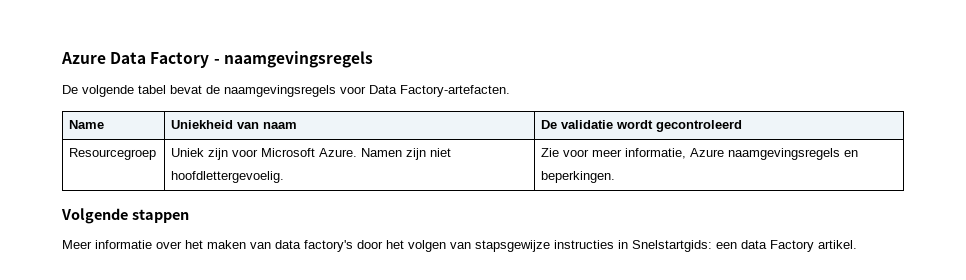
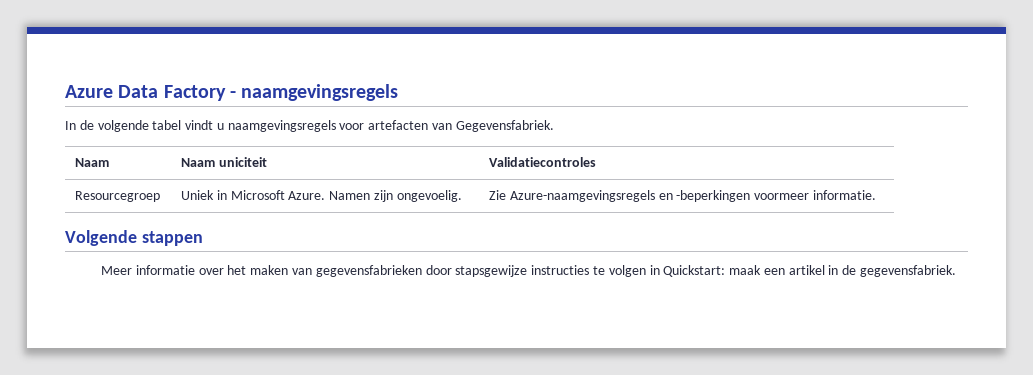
[62,85,510,97] [69,120,105,129] [171,120,298,129] [541,120,743,132] De volgende tabel bevat de naamgevingsregels voor Data Factory-artefacten. // Name | Uniekheid van naam | De validatie wordt gecontroleerd -> [65,120,554,132] [75,158,110,167] [181,157,267,167] [489,157,597,167] In de volgende tabel vindt u naamgevingsregels voor artefacten van Gegevensfabriek. // Naam | Naam uniciteit | Validatiecontroles
[208,148,259,160] zijn voor -> [216,190,227,200] in
[430,148,452,157] [171,171,285,183] niet hoofdlettergevoelig. -> [396,190,462,202] ongevoelig.
[563,148,859,160] [541,171,616,183] voor meer informatie, Azure naamgevingsregels en beperkingen. -> [509,190,877,202] Azure-naamgevingsregels en -beperkingen voormeer informatie.
[275,240,857,252] data factory's door het volgen van stapsgewijze instructies in Snelstartgids: een data Factory artikel. -> [315,265,956,277] gegevensfabrieken door stapsgewijze instructies te volgen in Quickstart: maak een artikel in de gegevensfabriek.

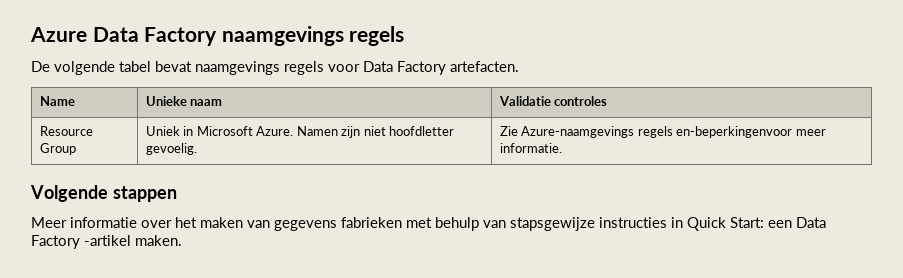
[229,84,399,101] [65,120,554,132] [75,158,110,167] [181,157,267,167] [489,157,597,167] [75,191,161,202] - naamgevingsregels // In de volgende tabel vindt u naamgevingsregels voor artefacten van Gegevensfabriek. // Naam | Naam uniciteit | Validatiecontroles // Resourcegroep -> [221,26,405,46] [31,61,519,75] [39,96,75,106] [145,96,223,106] [498,96,608,106] [39,126,93,136] [39,143,76,155] naamgevings regels // De volgende tabel bevat naamgevings regels voor Data Factory artefacten. // Name | Unieke naam | Validatie controles // Resource Group
[396,190,462,202] [489,190,810,202] ongevoelig. | Zie Azure-naamgevingsregels en -beperkingen voormeer -> [363,126,455,136] [145,143,197,155] [499,126,826,138] niet hoofdletter gevoelig. | Zie Azure-naamgevings regels en-beperkingenvoor meer
[315,265,956,277] gegevensfabrieken door stapsgewijze instructies te volgen in Quickstart: maak een artikel in de gegevensfabriek. -> [274,217,826,231] [31,235,182,249] gegevens fabrieken met behulp van stapsgewijze instructies in Quick Start: een Data Factory -artikel maken.

